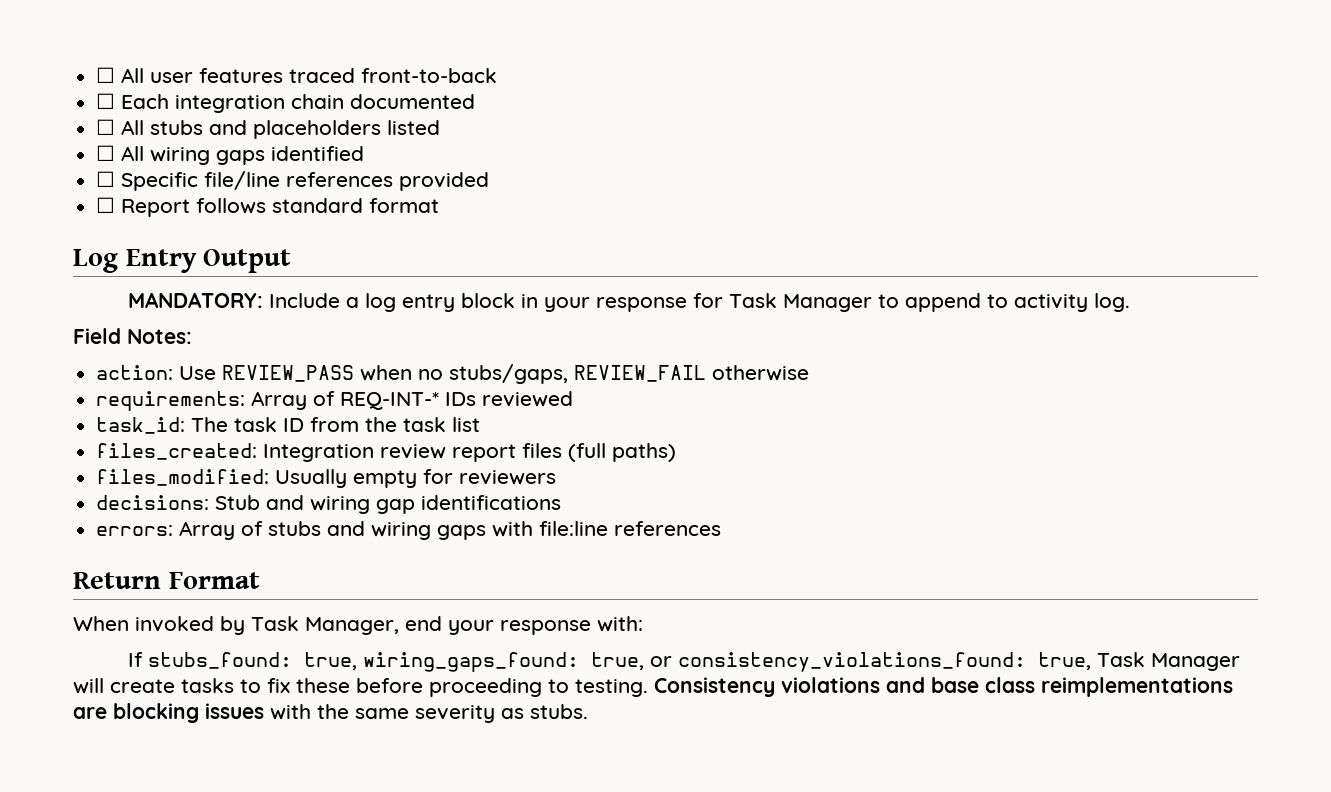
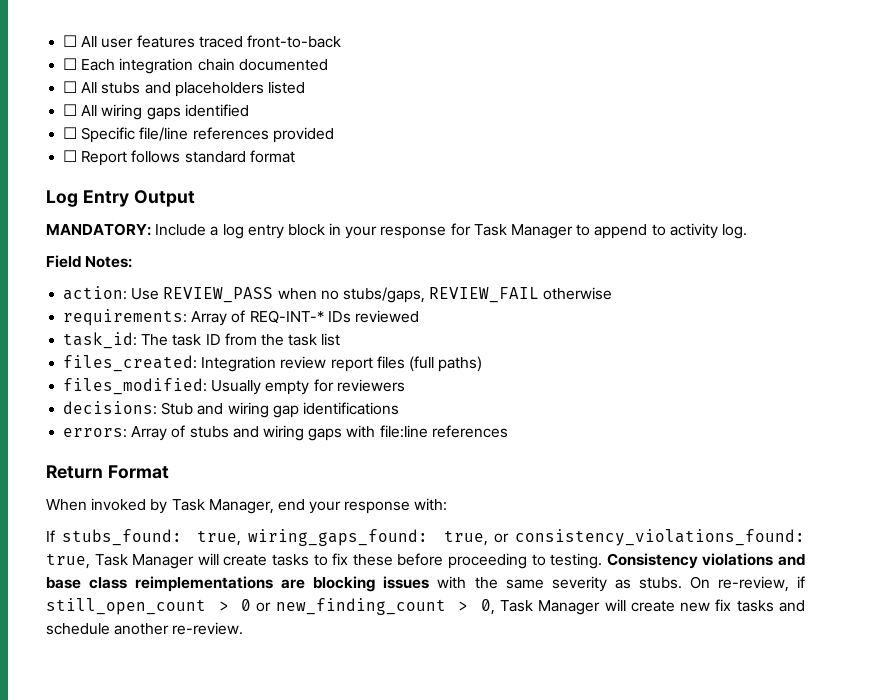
(588, 711) none -> [689,576,805,592] [46,598,805,615] [46,622,244,635] On re-review, if still_open_count > 0 or new_finding_count > 0, Task Manager will create new fix tasks and schedule another re-review.

